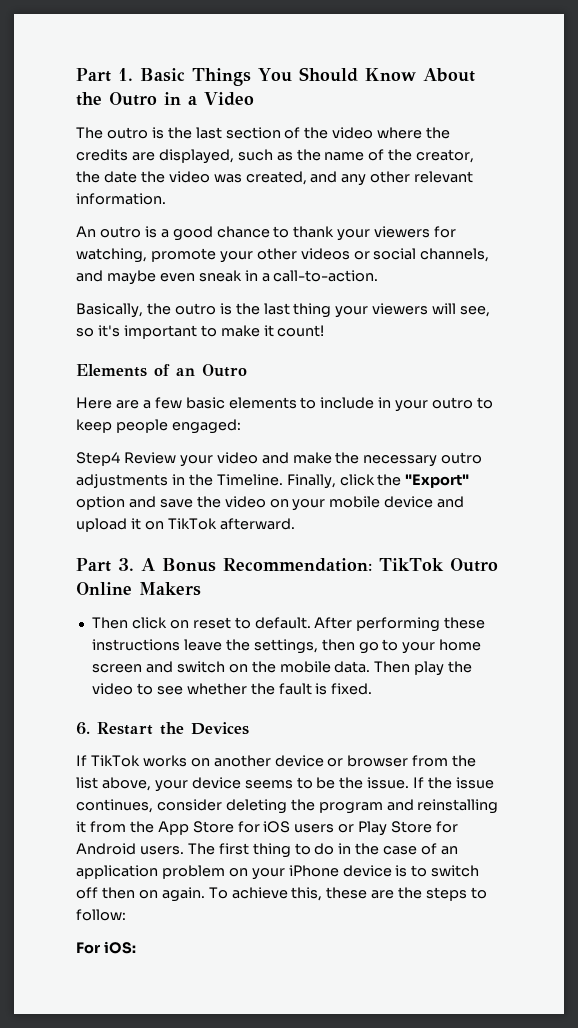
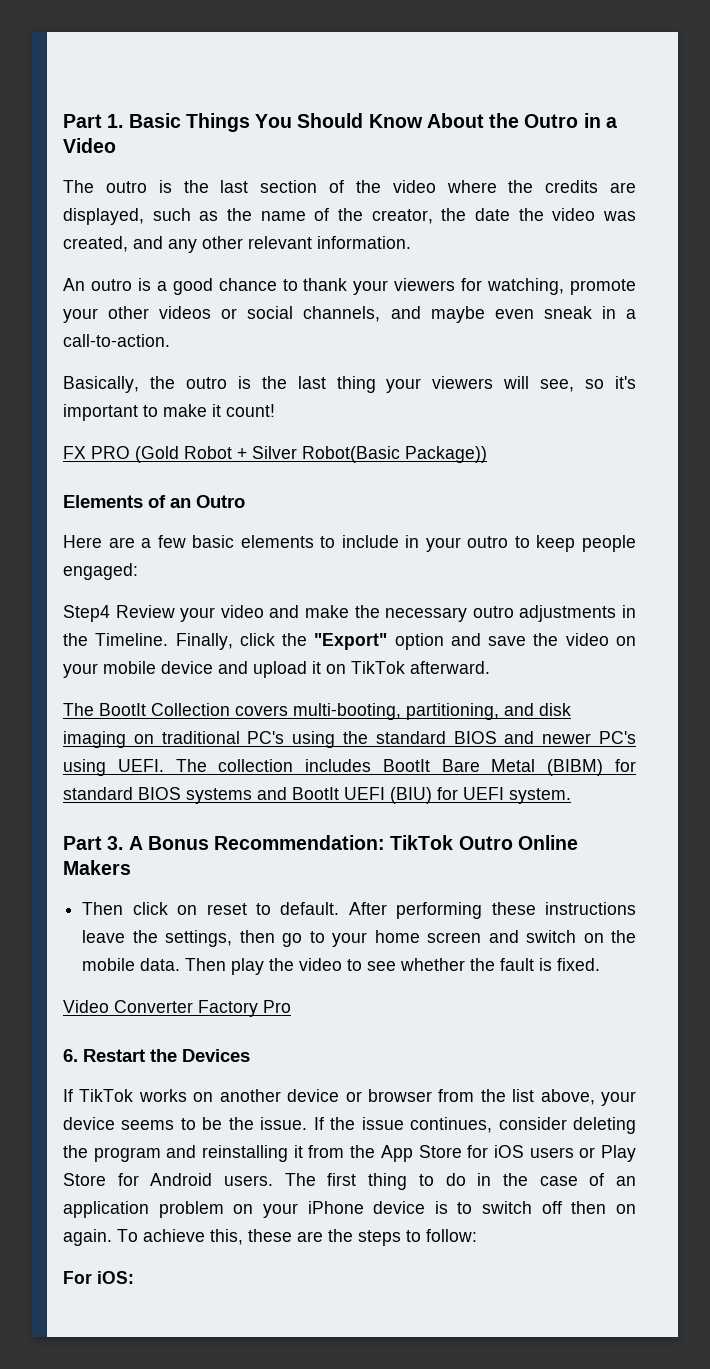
(325, 331) none -> [63,446,487,463] // FX PRO (Gold Robot + Silver Robot(Basic Package))
(295, 524) none -> [63,703,571,720] [63,731,636,748] [63,759,636,776] [63,787,571,804] // The BootIt Collection covers multi-booting, partitioning, and disk imaging on traditional PC's using the standard BIOS and newer PC's using UEFI. The collection includes BootIt Bare Metal (BIBM) for standard BIOS systems and BootIt UEFI (BIU) for UEFI system.
(373, 689) none -> [63,1000,291,1017] // Video Converter Factory Pro

